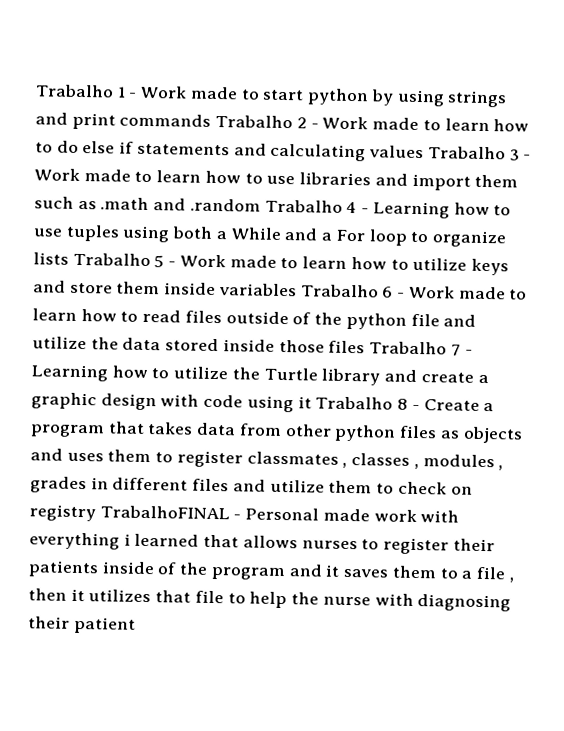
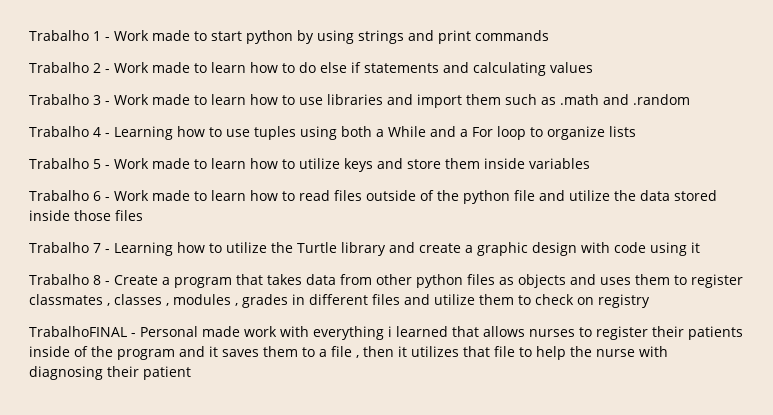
(212, 120) none -> (549, 35) //
(425, 152) none -> (593, 67) //
(261, 205) none -> (690, 99) //
(69, 258) none -> (636, 131) //
(297, 290) none -> (590, 163) //
(366, 347) none -> (143, 215) //
(312, 402) none -> (700, 247) //
(96, 513) none -> (650, 301) //

